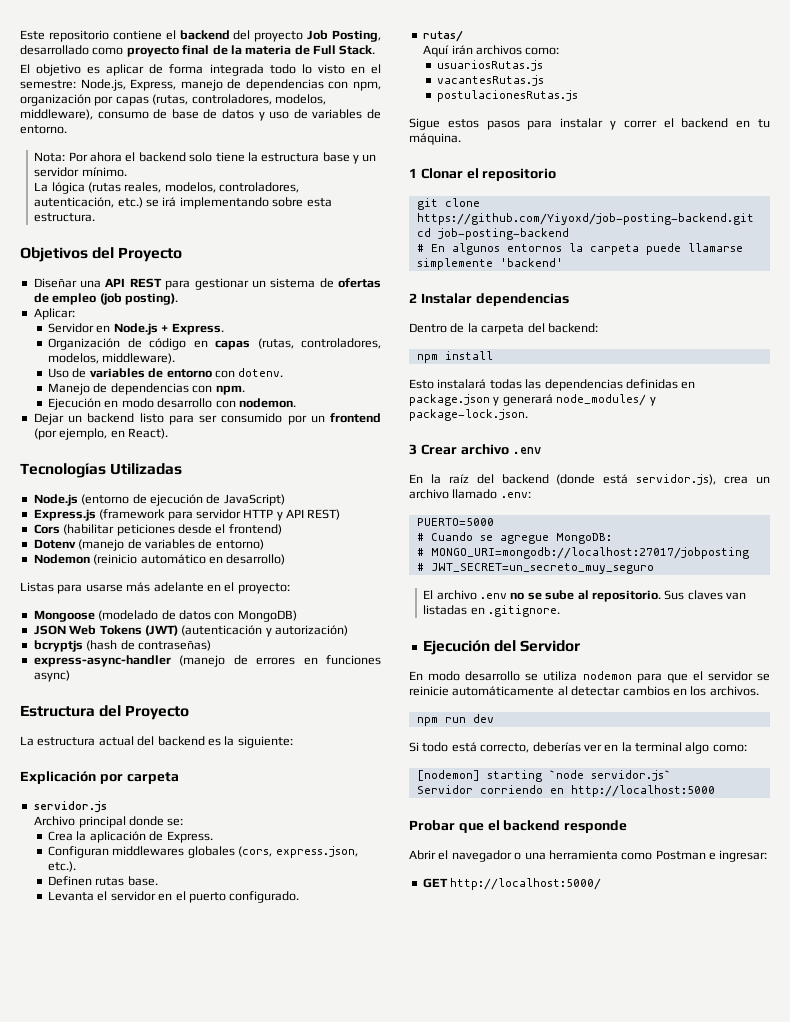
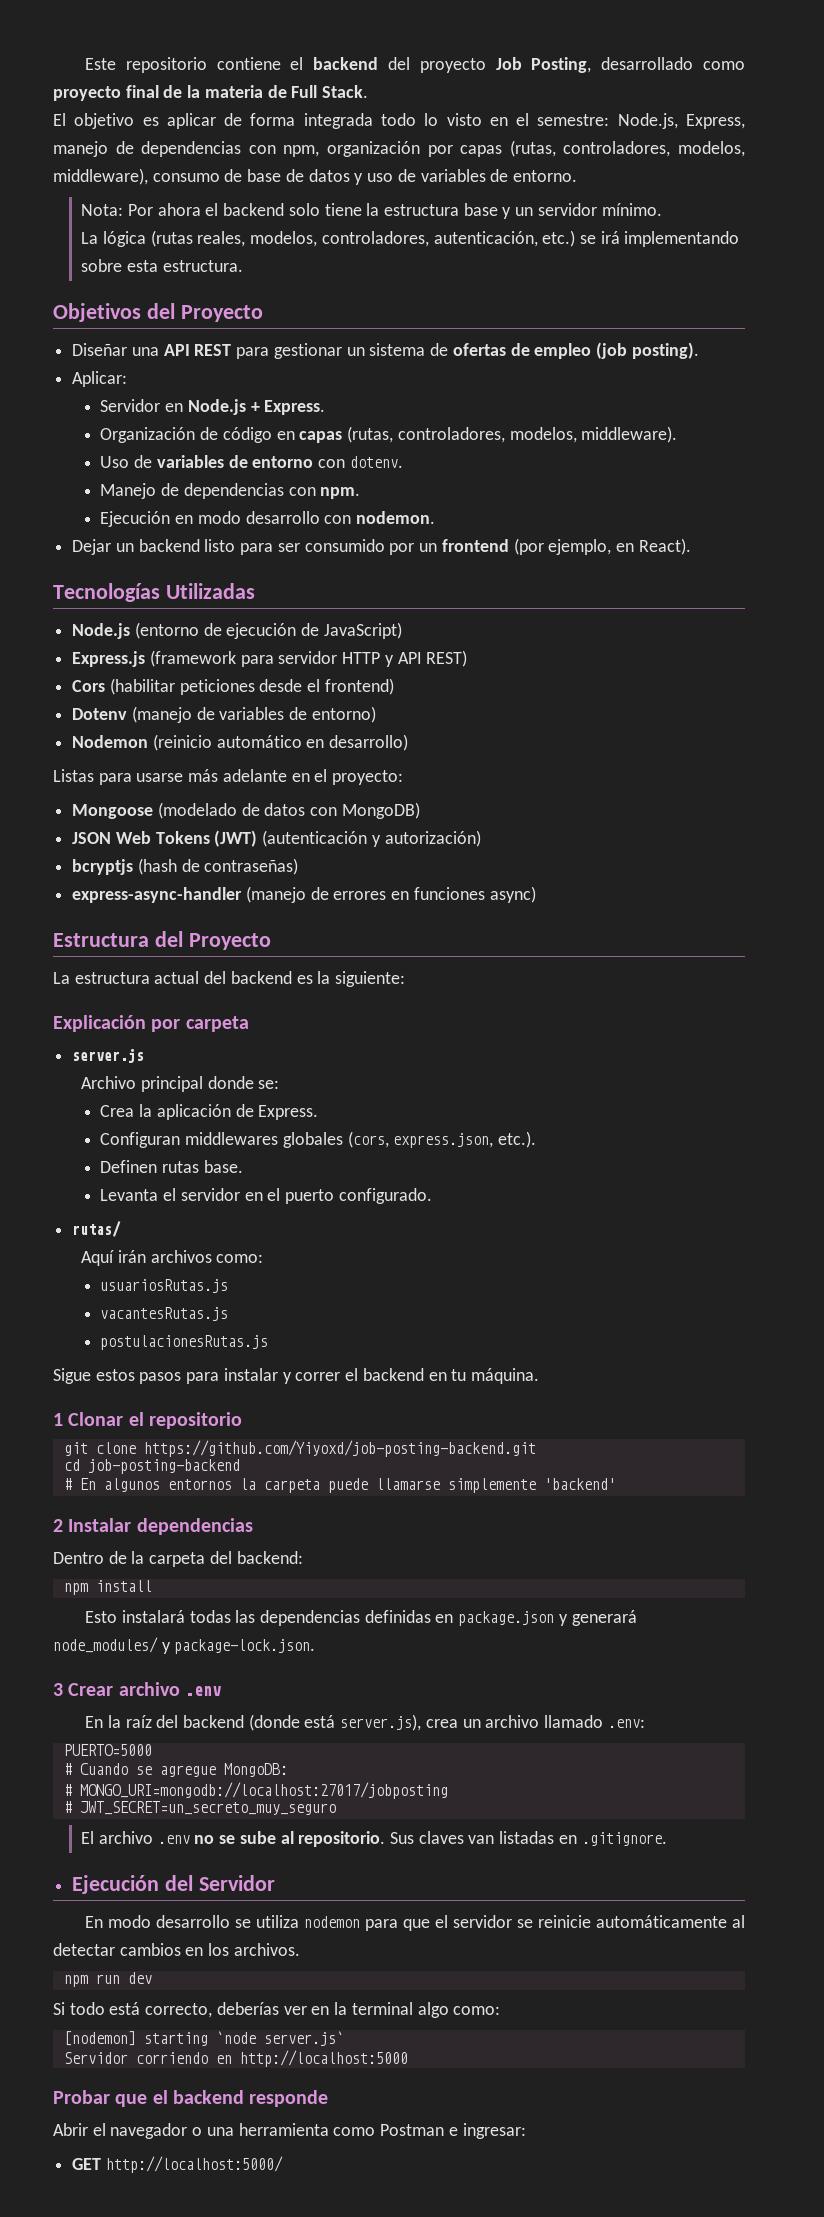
[33,801,107,813] servidor.js -> [72,1048,145,1063] server.js
[636,474,717,485] servidor.js), -> [340,1714,422,1731] server.js),
[590,770,671,781] servidor.js` -> [263,2031,344,2046] server.js`

